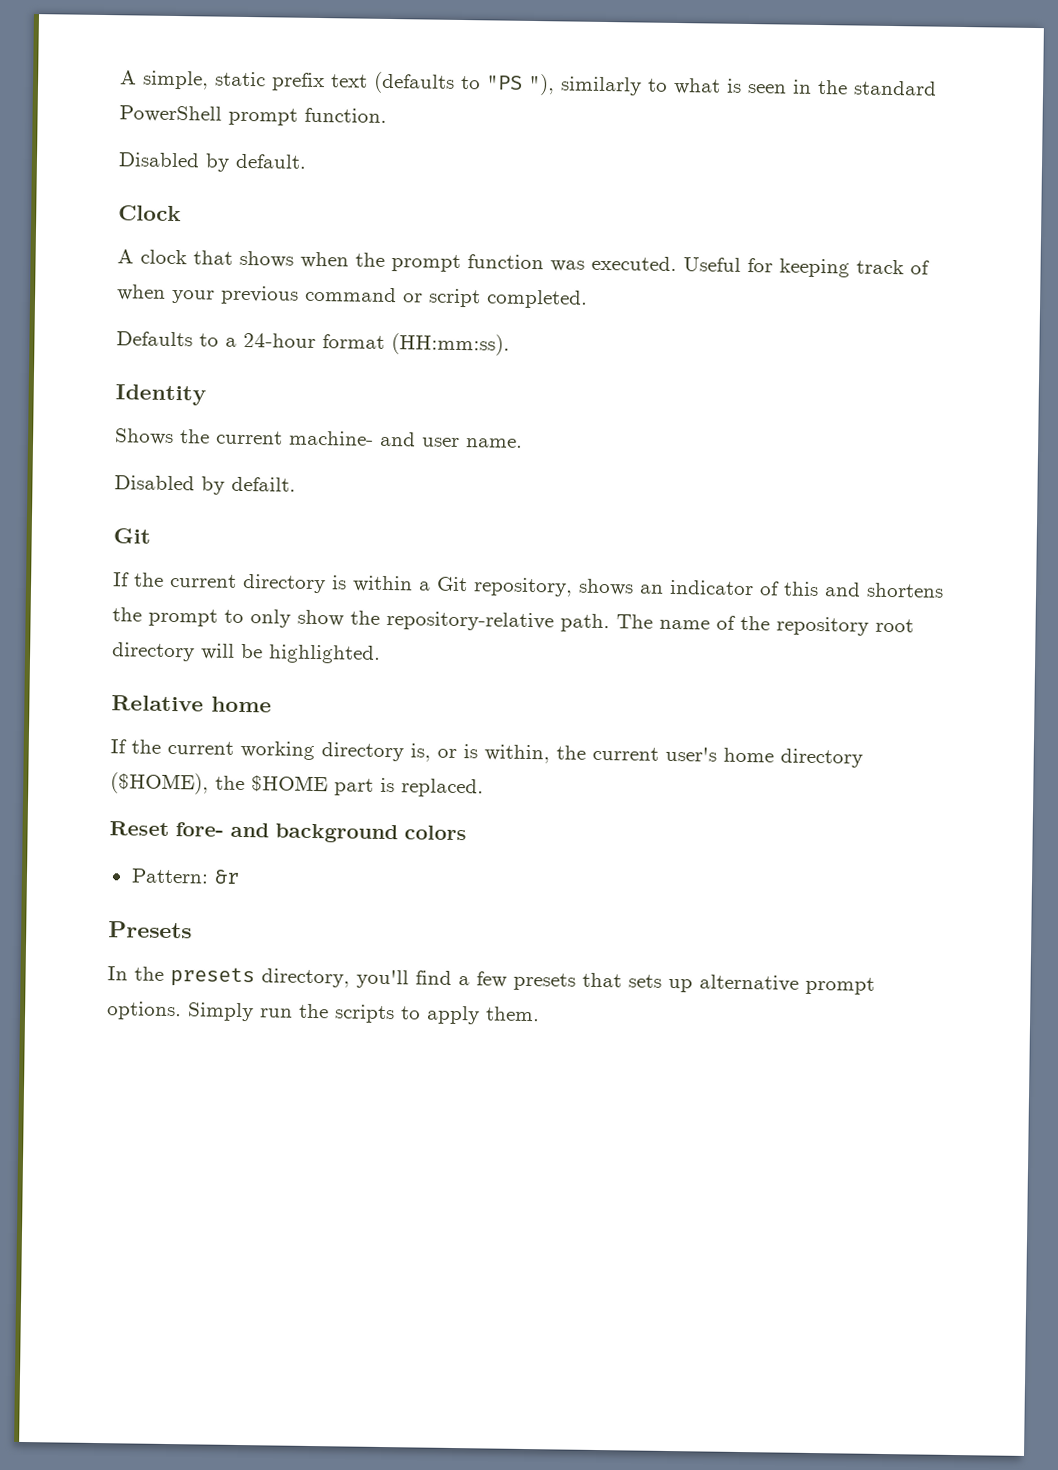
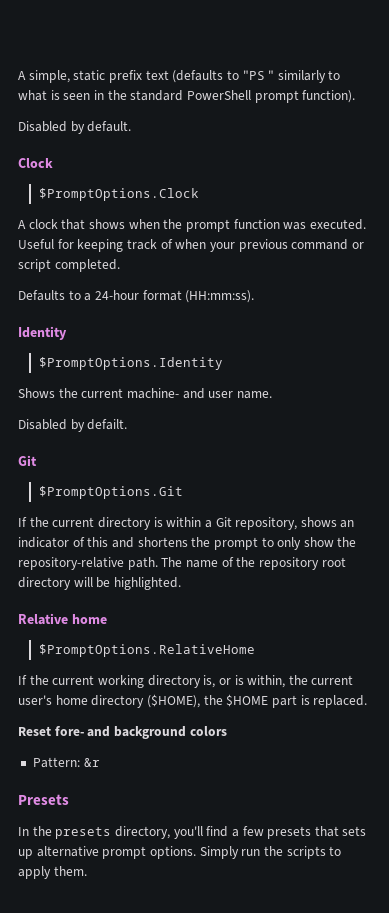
[528,73,555,96] "), -> [268,70,275,80] "
[304,107,387,123] function. -> [302,90,356,103] function).
(181, 213) none -> [38,188,199,201] // $PromptOptions.Clock
(206, 395) none -> [38,357,223,370] // $PromptOptions.Identity
(151, 536) none -> [38,486,183,499] // $PromptOptions.Git
(272, 704) none -> [38,644,255,657] // $PromptOptions.RelativeHome

